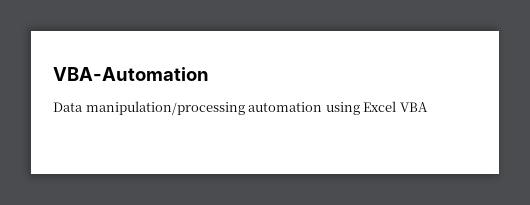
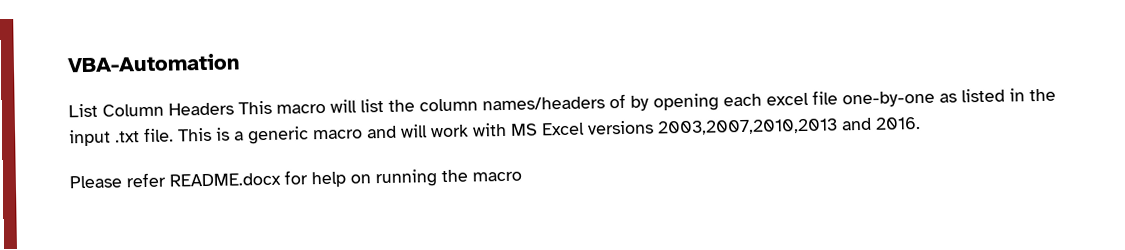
[53,101,428,115] Data manipulation/processing automation using Excel VBA -> [68,88,1056,118] [69,117,921,147] [69,169,522,189] List Column Headers This macro will list the column names/headers of by opening each excel file one-by-one as listed in the input .txt file. This is a generic macro and will work with MS Excel versions 2003,2007,2010,2013 and 2016. // Please refer README.docx for help on running the macro

